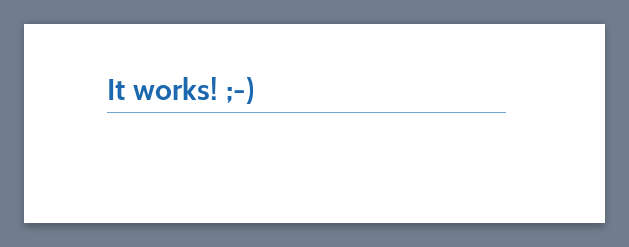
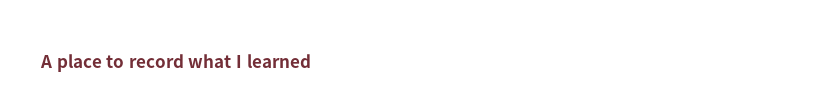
[107,77,255,104] It works! ;-) -> [40,54,311,72] A place to record what I learned

